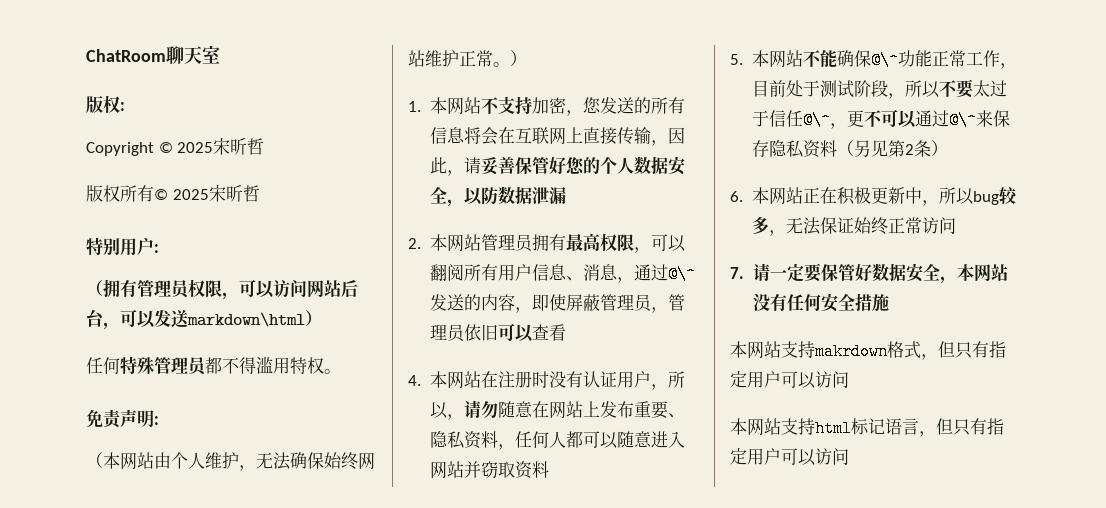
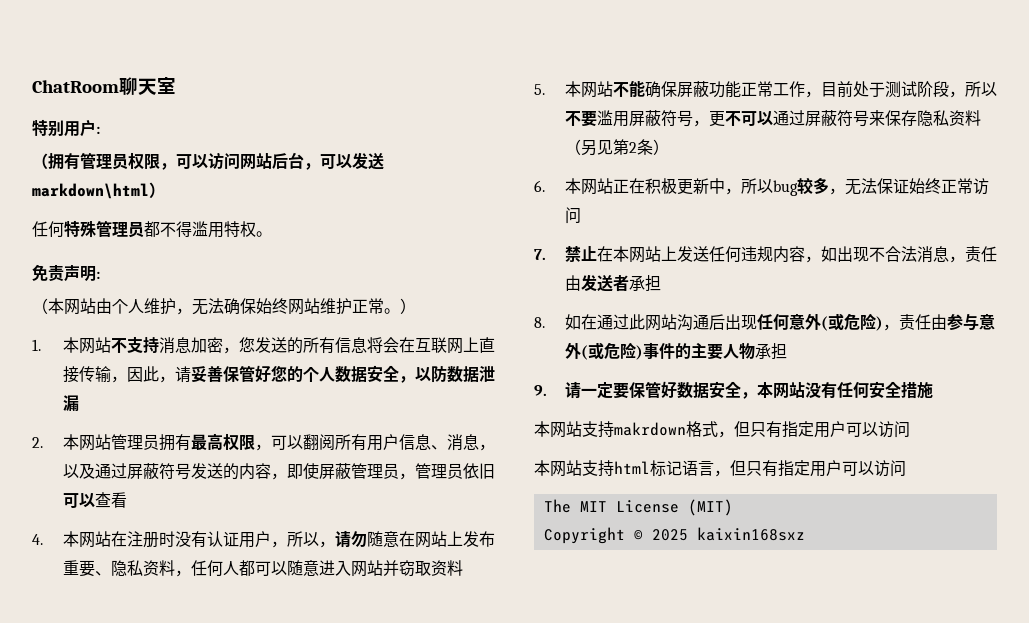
[86,95,125,113] [86,138,265,156] [86,185,260,202] // 版权: // Copyright © 2025宋昕哲 // 版权所有© 2025宋昕哲 -> (176, 85) none
(532, 105) none -> [158,337,191,354] 消息
[633,264,696,283] 通过@\^ -> [62,463,191,480] 以及通过屏蔽符号
[870,52,899,69] @\^ -> [676,81,709,97] 屏蔽
[972,80,1007,97] [751,110,831,129] 太过于信任@\^ -> [596,110,693,127] 滥用屏蔽符号
[948,112,977,129] @\^ -> [804,110,869,127] 屏蔽符号
(744, 273) none -> [564,246,997,263] [564,274,661,292] [534,313,995,331] [564,342,787,360] [534,385,547,396] 禁止在本网站上发送任何违规内容，如出现不合法消息，责任由发送者承担 // 8.如在通过此网站沟通后出现任何意外(或危险)，责任由参与意外(或危险)事件的主要人物承担 // 9.
(849, 456) none -> [543,499,733,516] [543,527,805,544] // The MIT License (MIT) // Copyright © 2025 kaixin168sxz

